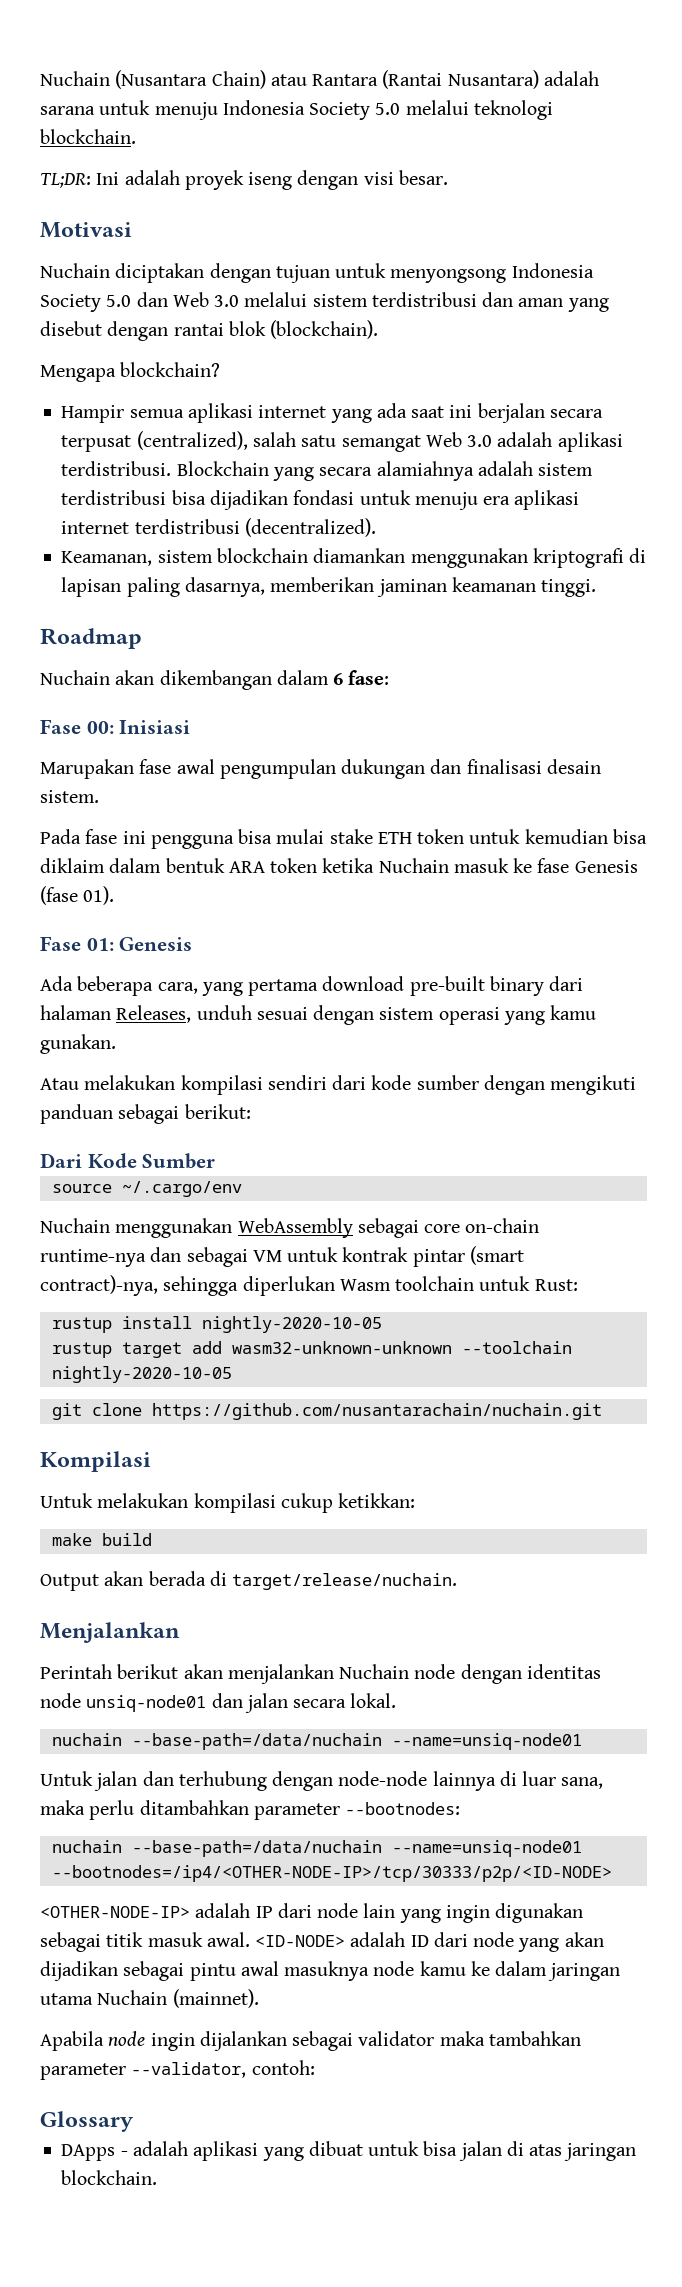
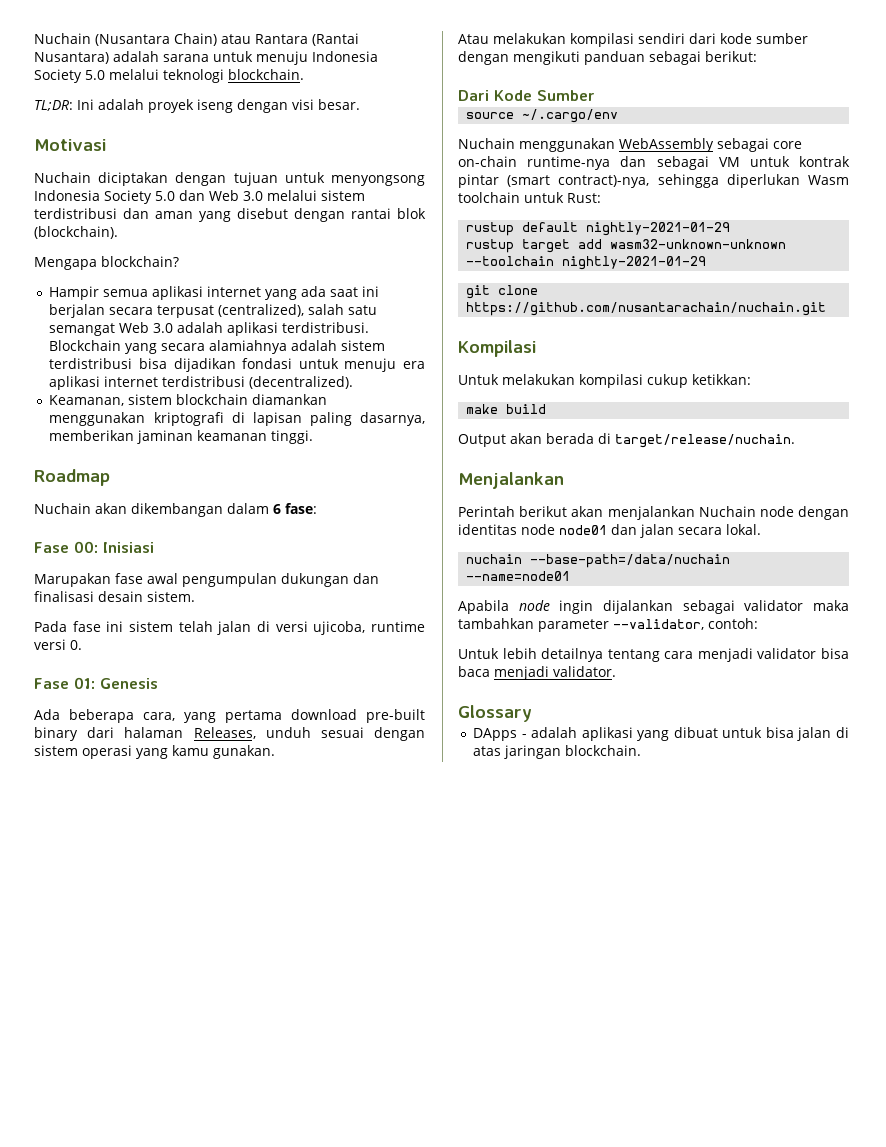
[150,829,647,849] [40,858,638,873] [40,886,115,905] pengguna bisa mulai stake ETH token untuk kemudian bisa diklaim dalam bentuk ARA token ketika Nuchain masuk ke fase Genesis (fase 01). -> [129,621,425,635] [34,639,82,650] sistem telah jalan di versi ujicoba, runtime versi 0.
[121,1316,382,1333] install nightly-2020-10-05 -> [522,222,731,236] default nightly-2021-01-29
[51,1366,232,1383] nightly-2020-10-05 -> [562,256,707,270] nightly-2021-01-29
[86,1695,207,1712] unsiq-node01 -> [559,525,607,535] node01
[391,1733,582,1750] [40,1771,604,1791] [40,1800,461,1820] [51,1840,582,1857] [51,1865,612,1882] [40,1903,584,1923] [40,1932,604,1952] [40,1961,621,1981] [40,1989,259,2008] --name=unsiq-node01 // Untuk jalan dan terhubung dengan node-node lainnya di luar sana, maka perlu ditambahkan parameter --bootnodes: // nuchain --base-path=/data/nuchain --name=unsiq-node01 --bootnodes=/ip4/<OTHER-NODE-IP>/tcp/30333/p2p/<ID-NODE> // <OTHER-NODE-IP> adalah IP dari node lain yang ingin digunakan sebagai titik masuk awal. <ID-NODE> adalah ID dari node yang akan dijadikan sebagai pintu awal masuknya node kamu ke dalam jaringan utama Nuchain (mainnet). -> [466,571,571,581] --name=node01
(315, 2067) none -> [458,648,849,662] [458,666,616,680] // Untuk lebih detailnya tentang cara menjadi validator bisa baca menjadi validator.

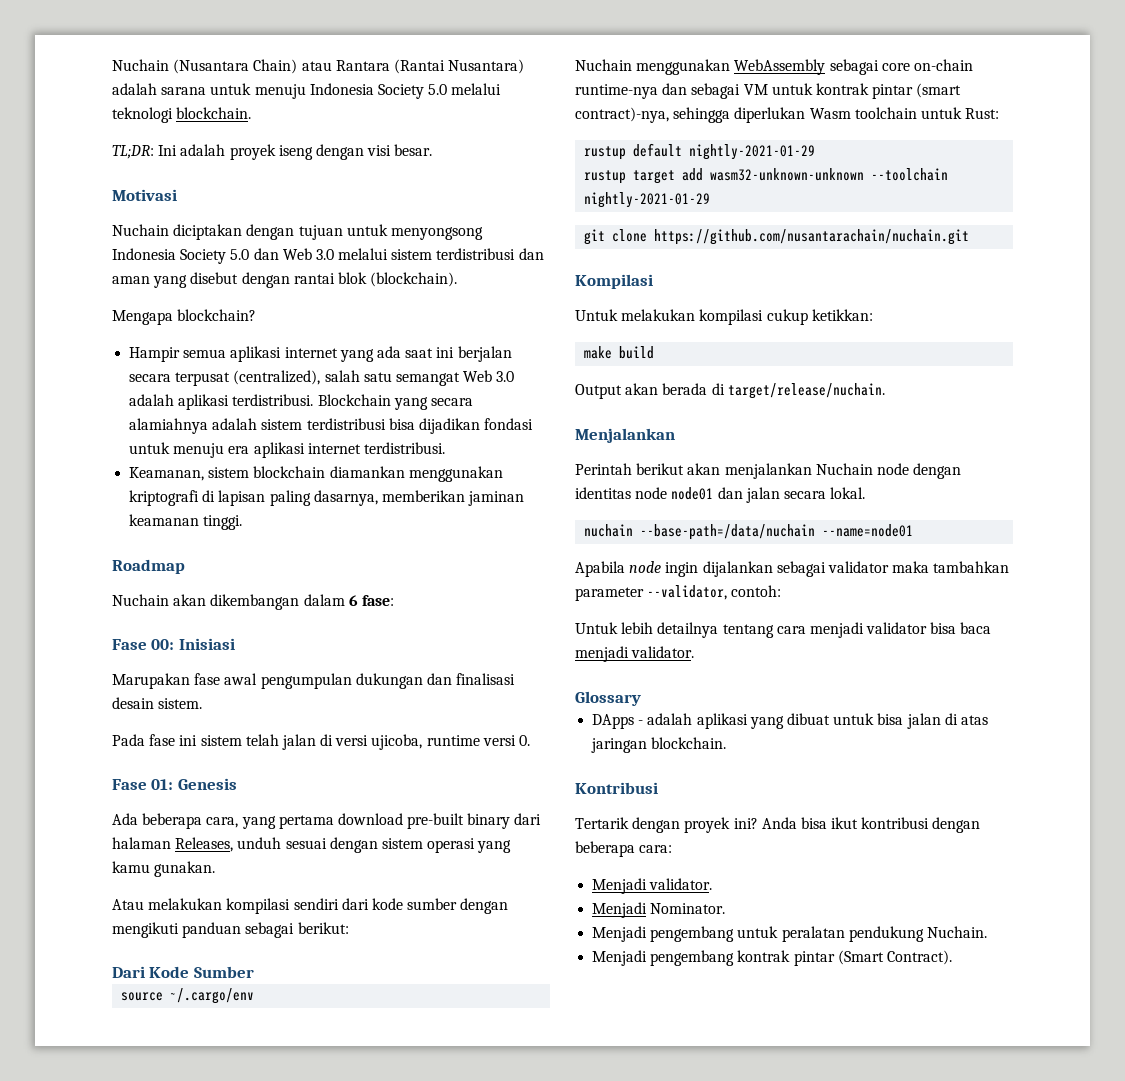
[162,376,354,389] terdistribusi (decentralized). -> [363,442,445,454] terdistribusi.
(642, 750) none -> [575,782,658,794] [575,817,981,833] [575,841,673,857] [592,878,713,894] [592,902,726,918] [592,926,987,942] [592,950,952,966] // Kontribusi // Tertarik dengan proyek ini? Anda bisa ikut kontribusi dengan beberapa cara: // Menjadi validator. // Menjadi Nominator. // Menjadi pengembang untuk peralatan pendukung Nuchain. // Menjadi pengembang kontrak pintar (Smart Contract).

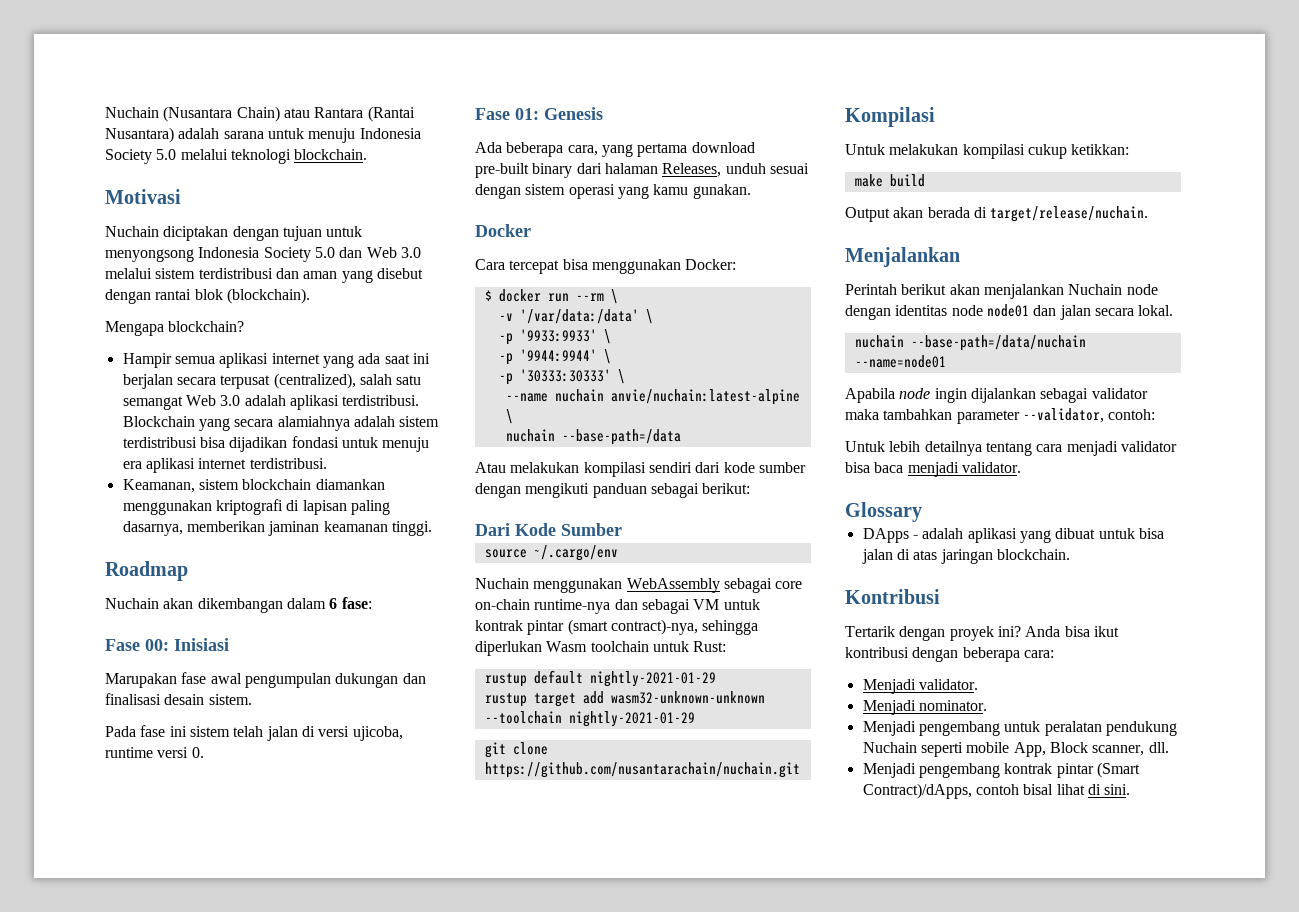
[112,144,433,160] // TL;DR: Ini adalah proyek iseng dengan visi besar. -> (368, 154) none
(216, 869) none -> [475,224,531,237] [475,259,737,274] [484,289,618,304] [498,309,653,324] [498,329,611,345] [498,349,611,365] [498,369,625,385] [505,389,800,405] [505,409,513,424] [505,429,681,445] // Docker // Cara tercepat bisa menggunakan Docker: // $ docker run --rm \ // -v '/var/data:/data' \ // -p '9933:9933' \ // -p '9944:9944' \ // -p '30333:30333' \ // --name nuchain anvie/nuchain:latest-alpine \ // nuchain --base-path=/data
[650,903,726,914] Nominator. -> [918,700,987,711] nominator.
[926,926,987,938] Nuchain. -> [862,742,1169,757] Nuchain seperti mobile App, Block scanner, dll.
[886,950,952,965] Contract). -> [862,783,1131,799] Contract)/dApps, contoh bisal lihat di sini.

